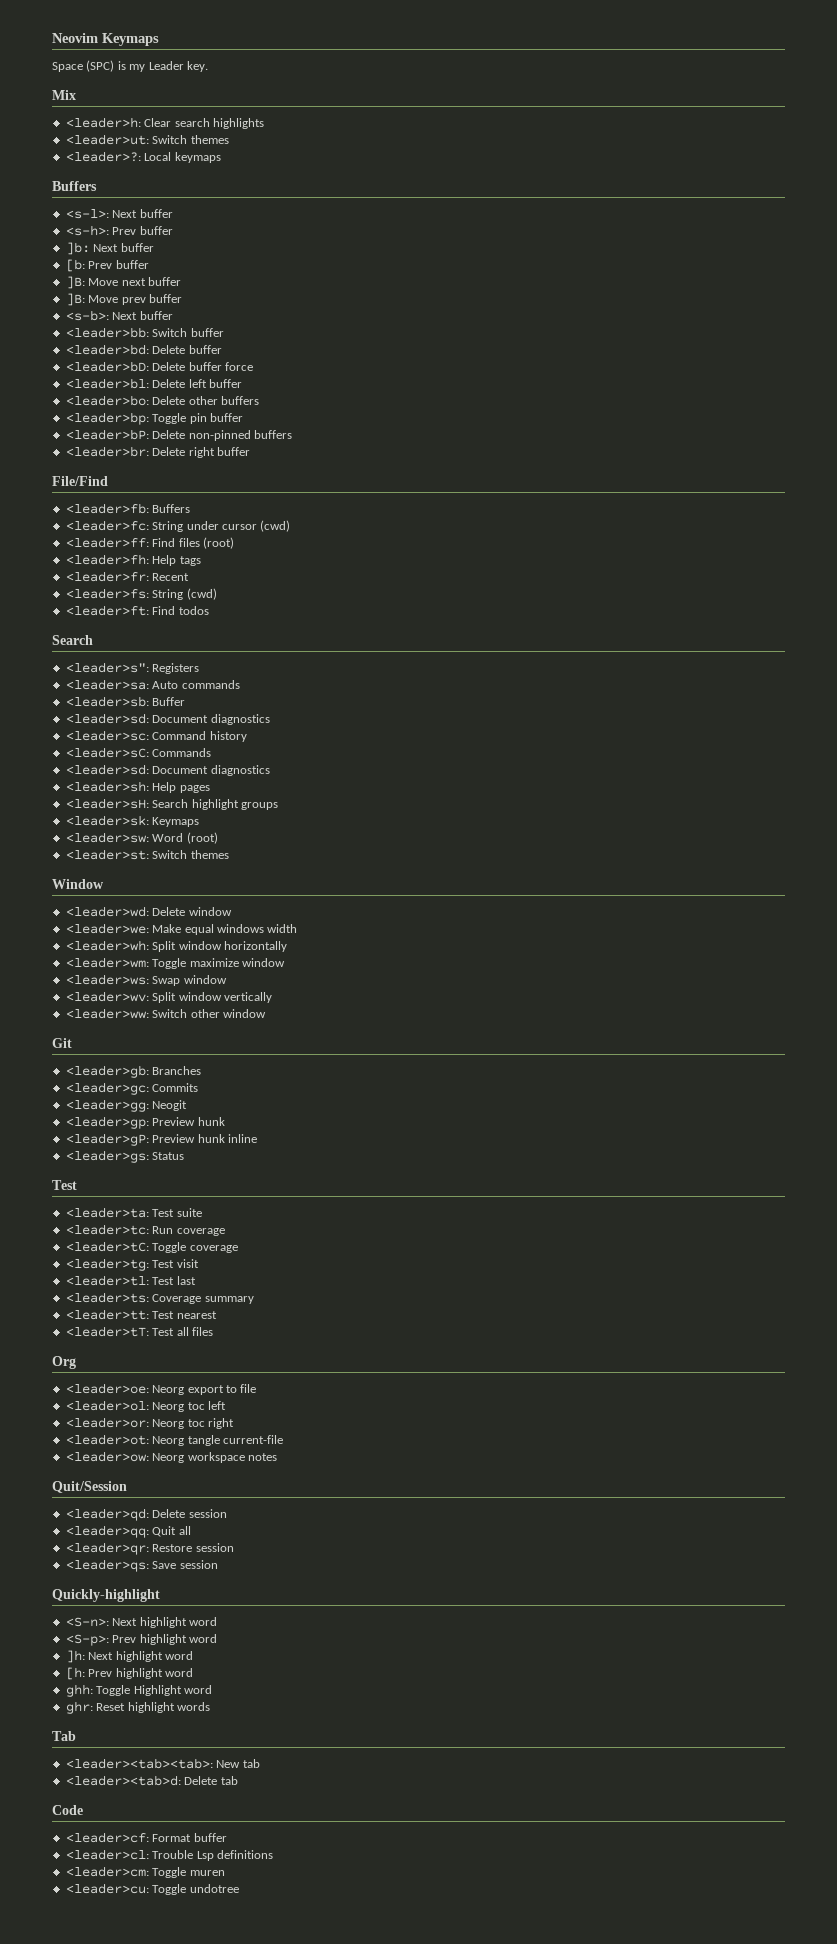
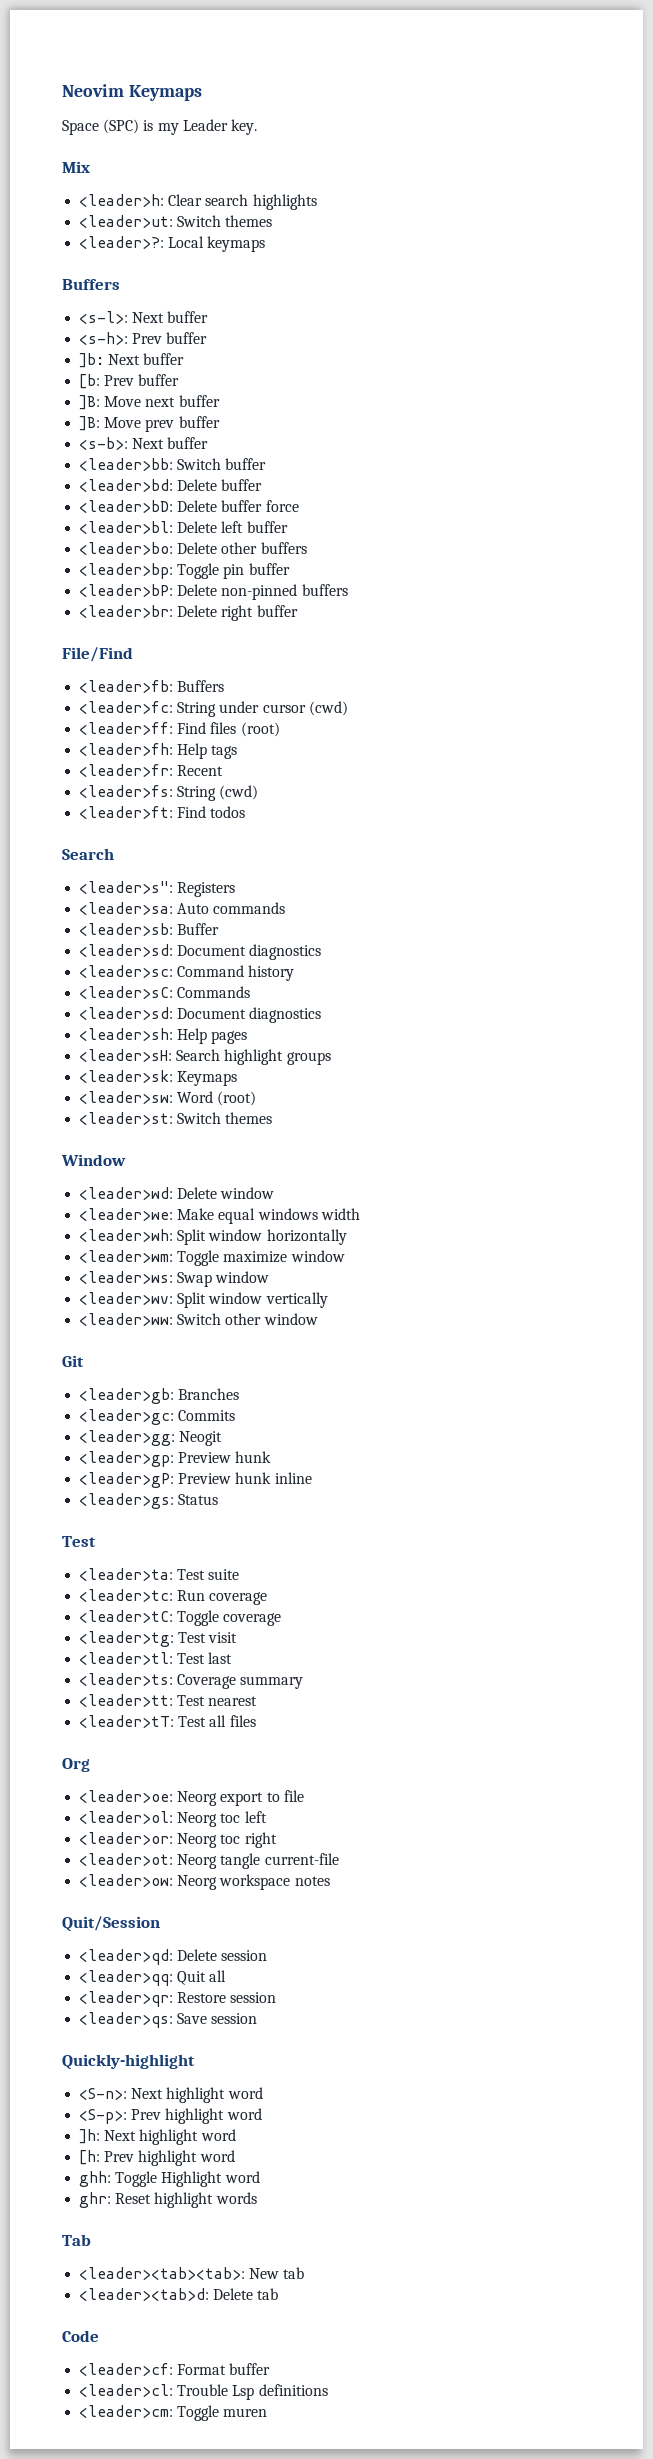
[65,1883,239,1895] // <leader>cu: Toggle undotree -> (268, 2412) none

